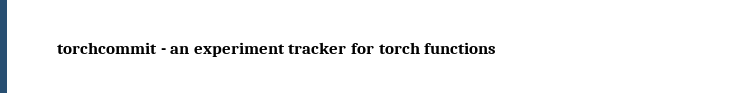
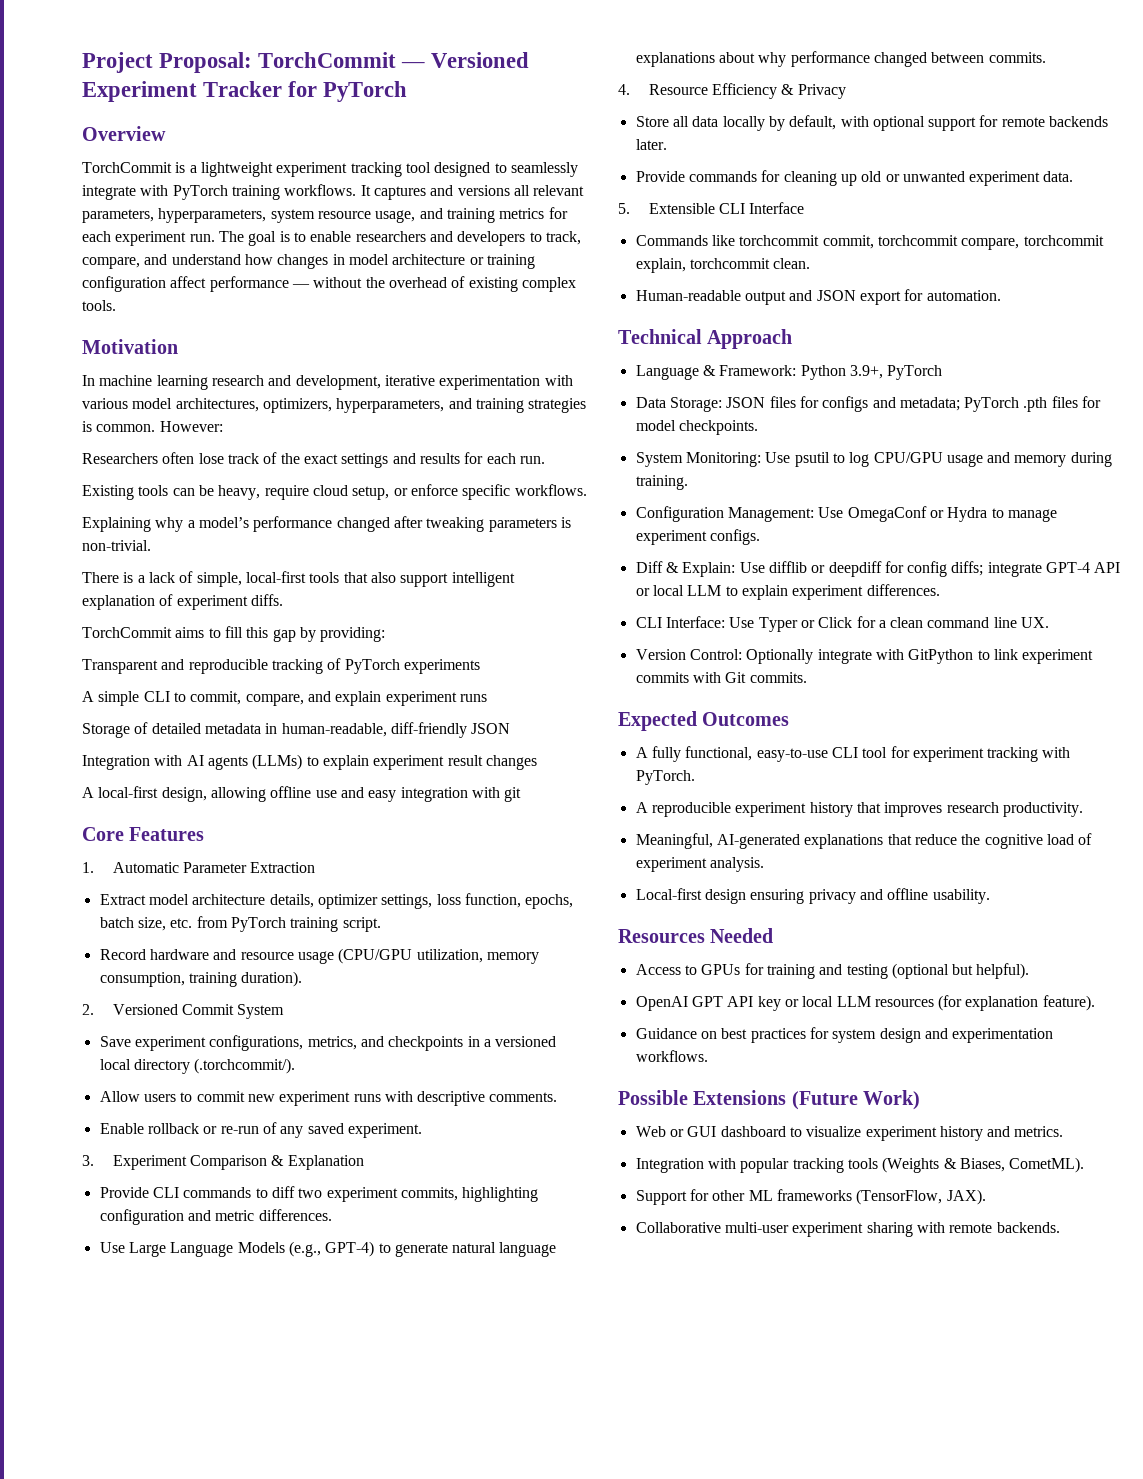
[57,42,497,57] torchcommit - an experiment tracker for torch functions -> [82,52,530,73] [82,81,408,102] [82,126,166,141] [82,162,578,177] [82,184,585,200] [82,207,568,223] [82,231,581,246] [82,254,535,269] [82,276,576,292] [82,300,116,311] [82,339,178,354] [82,375,573,390] [82,398,587,413] [82,421,223,432] [82,452,545,468] [82,484,587,500] [82,516,571,532] [82,540,151,551] [82,571,515,587] [82,594,283,610] [82,626,386,642] [82,658,480,674] [82,691,487,706] [82,722,511,738] [82,754,537,770] [82,786,522,802] [82,827,205,841] [82,862,316,873] [99,893,574,909] [99,916,381,932] [99,948,539,964] [99,971,303,987] [82,1004,285,1019] [99,1035,557,1051] [99,1058,296,1074] [99,1091,558,1106] [99,1122,422,1138] [82,1155,364,1170] [99,1186,539,1202] [99,1209,332,1225] [99,1241,557,1257] [635,51,1046,67] [618,83,846,99] [635,115,1109,131] [635,139,667,150] [635,170,1074,186] [618,202,805,214] [635,235,1104,250] [635,258,811,273] [635,289,1001,305] [618,329,793,349] [635,365,943,380] [635,396,1102,412] [635,420,758,435] [635,452,1112,467] [635,475,688,490] [635,506,1057,522] [635,529,760,545] [635,561,1121,577] [635,584,940,600] [635,616,1050,632] [635,649,1094,664] [635,672,807,683] [618,711,790,731] [635,746,1071,762] [635,770,695,785] [635,802,1083,817] [635,833,1093,849] [635,857,764,872] [635,888,990,904] [618,928,774,943] [635,963,1030,979] [635,995,1095,1011] [635,1027,1054,1043] [635,1050,708,1062] [618,1090,921,1110] [635,1126,1064,1141] [635,1157,1085,1173] [635,1189,986,1205] [635,1222,1060,1237] Project Proposal: TorchCommit — Versioned Experiment Tracker for PyTorch // Overview // TorchCommit is a lightweight experiment tracking tool designed to seamlessly integrate with PyTorch training workflows. It captures and versions all relevant parameters, hyperparameters, system resource usage, and training metrics for each experiment run. The goal is to enable researchers and developers to track, compare, and understand how changes in model architecture or training configuration affect performance — without the overhead of existing complex tools. // Motivation // In machine learning research and development, iterative experimentation with various model architectures, optimizers, hyperparameters, and training strategies is common. However: // Researchers often lose track of the exact settings and results for each run. // Existing tools can be heavy, require cloud setup, or enforce specific workflows. // Explaining why a model’s performance changed after tweaking parameters is non-trivial. // There is a lack of simple, local-first tools that also support intelligent explanation of experiment diffs. // TorchCommit aims to fill this gap by providing: // Transparent and reproducible tracking of PyTorch experiments // A simple CLI to commit, compare, and explain experiment runs // Storage of detailed metadata in human-readable, diff-friendly JSON // Integration with AI agents (LLMs) to explain experiment result changes // A local-first design, allowing offline use and easy integration with git // Core Features // 1. Automatic Parameter Extraction // Extract model architecture details, optimizer settings, loss function, epochs, batch size, etc. from PyTorch training script. // Record hardware and resource usage (CPU/GPU utilization, memory consumption, training duration). // 2. Versioned Commit System // Save experiment configurations, metrics, and checkpoints in a versioned local directory (.torchcommit/). // Allow users to commit new experiment runs with descriptive comments. // Enable rollback or re-run of any saved experiment. // 3. Experiment Comparison & Explanation // Provide CLI commands to diff two experiment commits, highlighting configuration and metric differences. // Use Large Language Models (e.g., GPT-4) to generate natural language explanations about why performance changed between commits. // 4. Resource Efficiency & Privacy // Store all data locally by default, with optional support for remote backends later. // Provide commands for cleaning up old or unwanted experiment data. // 5. Extensible CLI Interface // Commands like torchcommit commit, torchcommit compare, torchcommit explain, torchcommit clean. // Human-readable output and JSON export for automation. // Technical Approach // Language & Framework: Python 3.9+, PyTorch // Data Storage: JSON files for configs and metadata; PyTorch .pth files for model checkpoints. // System Monitoring: Use psutil to log CPU/GPU usage and memory during training. // Configuration Management: Use OmegaConf or Hydra to manage experiment configs. // Diff & Explain: Use difflib or deepdiff for config diffs; integrate GPT-4 API or local LLM to explain experiment differences. // CLI Interface: Use Typer or Click for a clean command line UX. // Version Control: Optionally integrate with GitPython to link experiment commits with Git commits. // Expected Outcomes // A fully functional, easy-to-use CLI tool for experiment tracking with PyTorch. // A reproducible experiment history that improves research productivity. // Meaningful, AI-generated explanations that reduce the cognitive load of experiment analysis. // Local-first design ensuring privacy and offline usability. // Resources Needed // Access to GPUs for training and testing (optional but helpful). // OpenAI GPT API key or local LLM resources (for explanation feature). // Guidance on best practices for system design and experimentation workflows. // Possible Extensions (Future Work) // Web or GUI dashboard to visualize experiment history and metrics. // Integration with popular tracking tools (Weights & Biases, CometML). // Support for other ML frameworks (TensorFlow, JAX). // Collaborative multi-user experiment sharing with remote backends.

